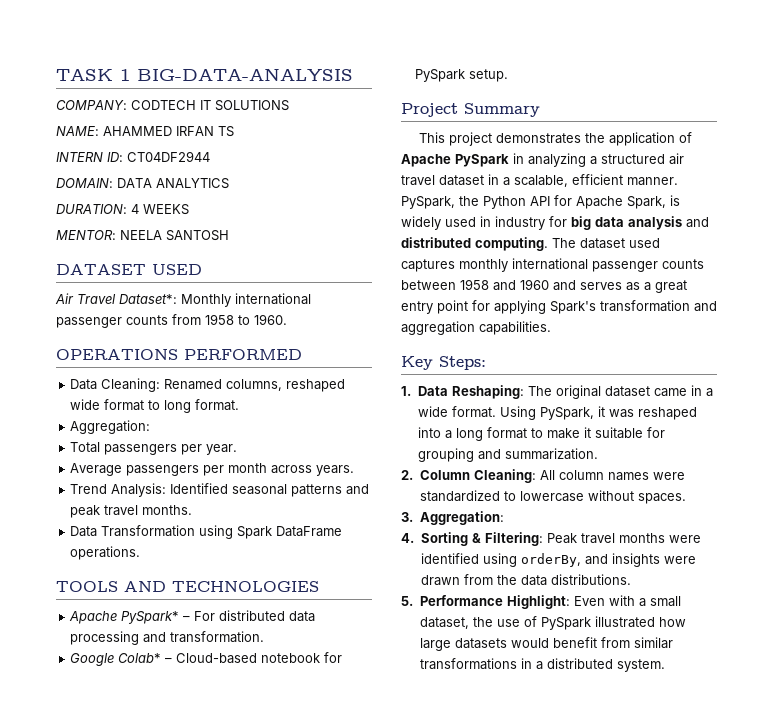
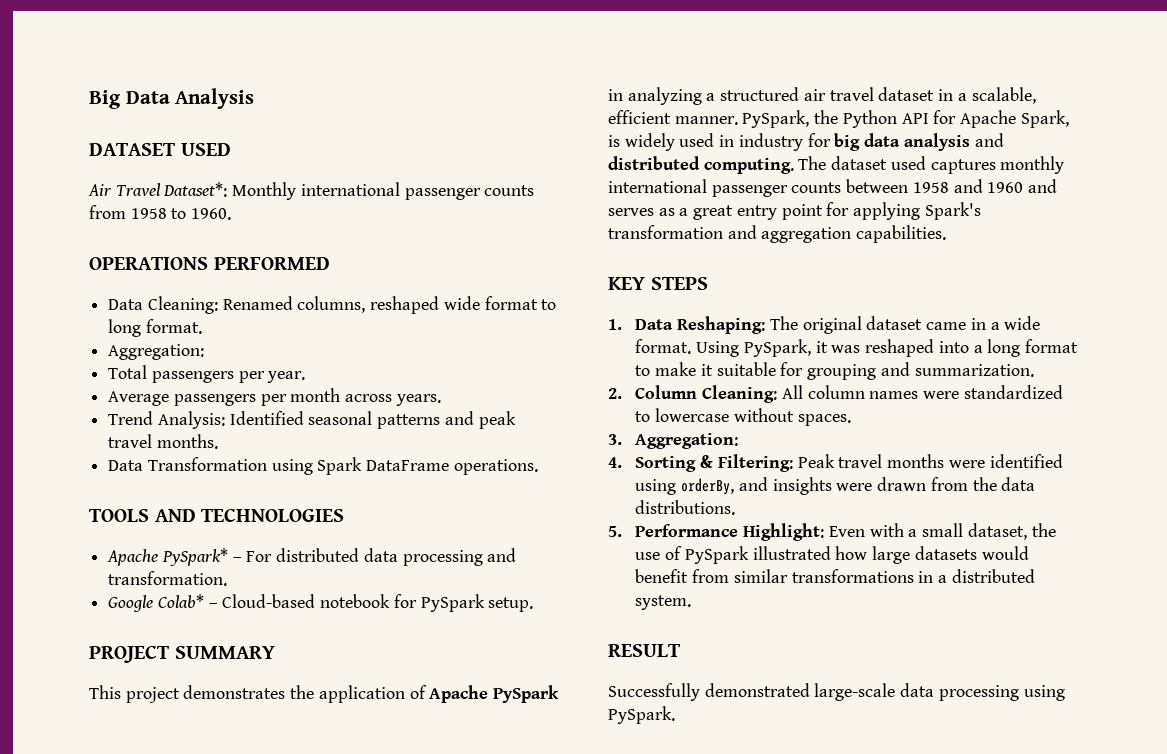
[56,68,353,81] [56,100,289,111] [56,126,234,137] [56,151,210,162] [56,178,229,189] [56,204,189,215] [56,230,229,241] TASK 1 BIG-DATA-ANALYSIS // COMPANY: CODTECH IT SOLUTIONS // NAME: AHAMMED IRFAN TS // INTERN ID: CT04DF2944 // DOMAIN: DATA ANALYTICS // DURATION: 4 WEEKS // MENTOR: NEELA SANTOSH -> [89,88,255,109] Big Data Analysis
[401,103,540,117] Project Summary -> [89,646,275,663] PROJECT SUMMARY
[401,356,486,370] Key Steps: -> [608,277,708,290] KEY STEPS
(665, 665) none -> [608,644,681,657] [608,683,1065,701] [608,706,675,724] // RESULT // Successfully demonstrated large-scale data processing using PySpark.

